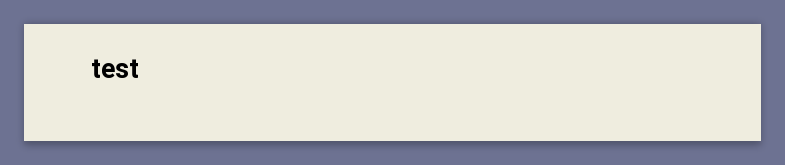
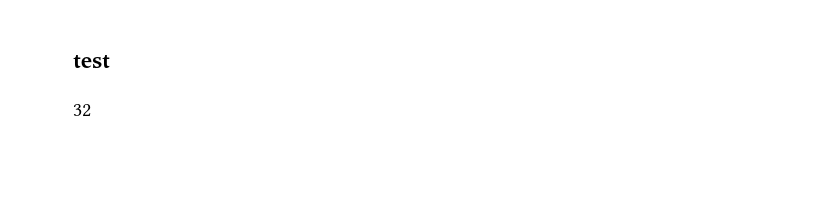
(139, 68) none -> [73,104,91,117] // 32

